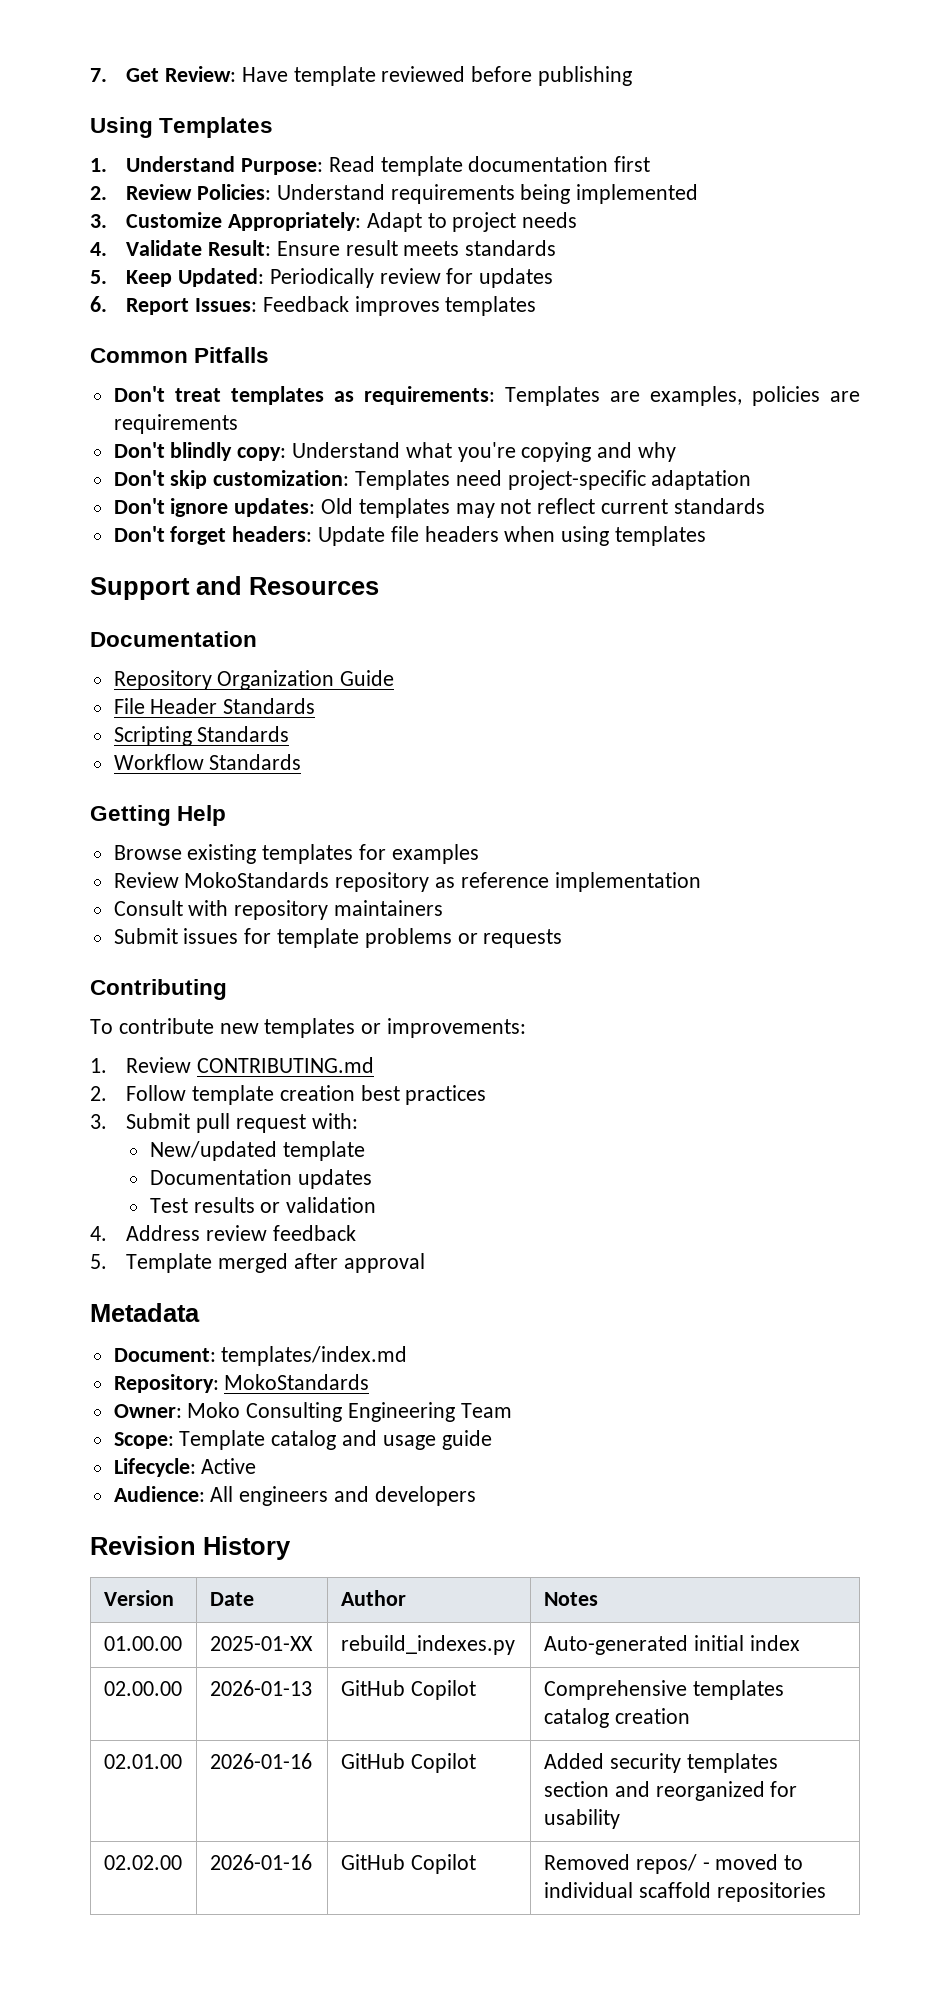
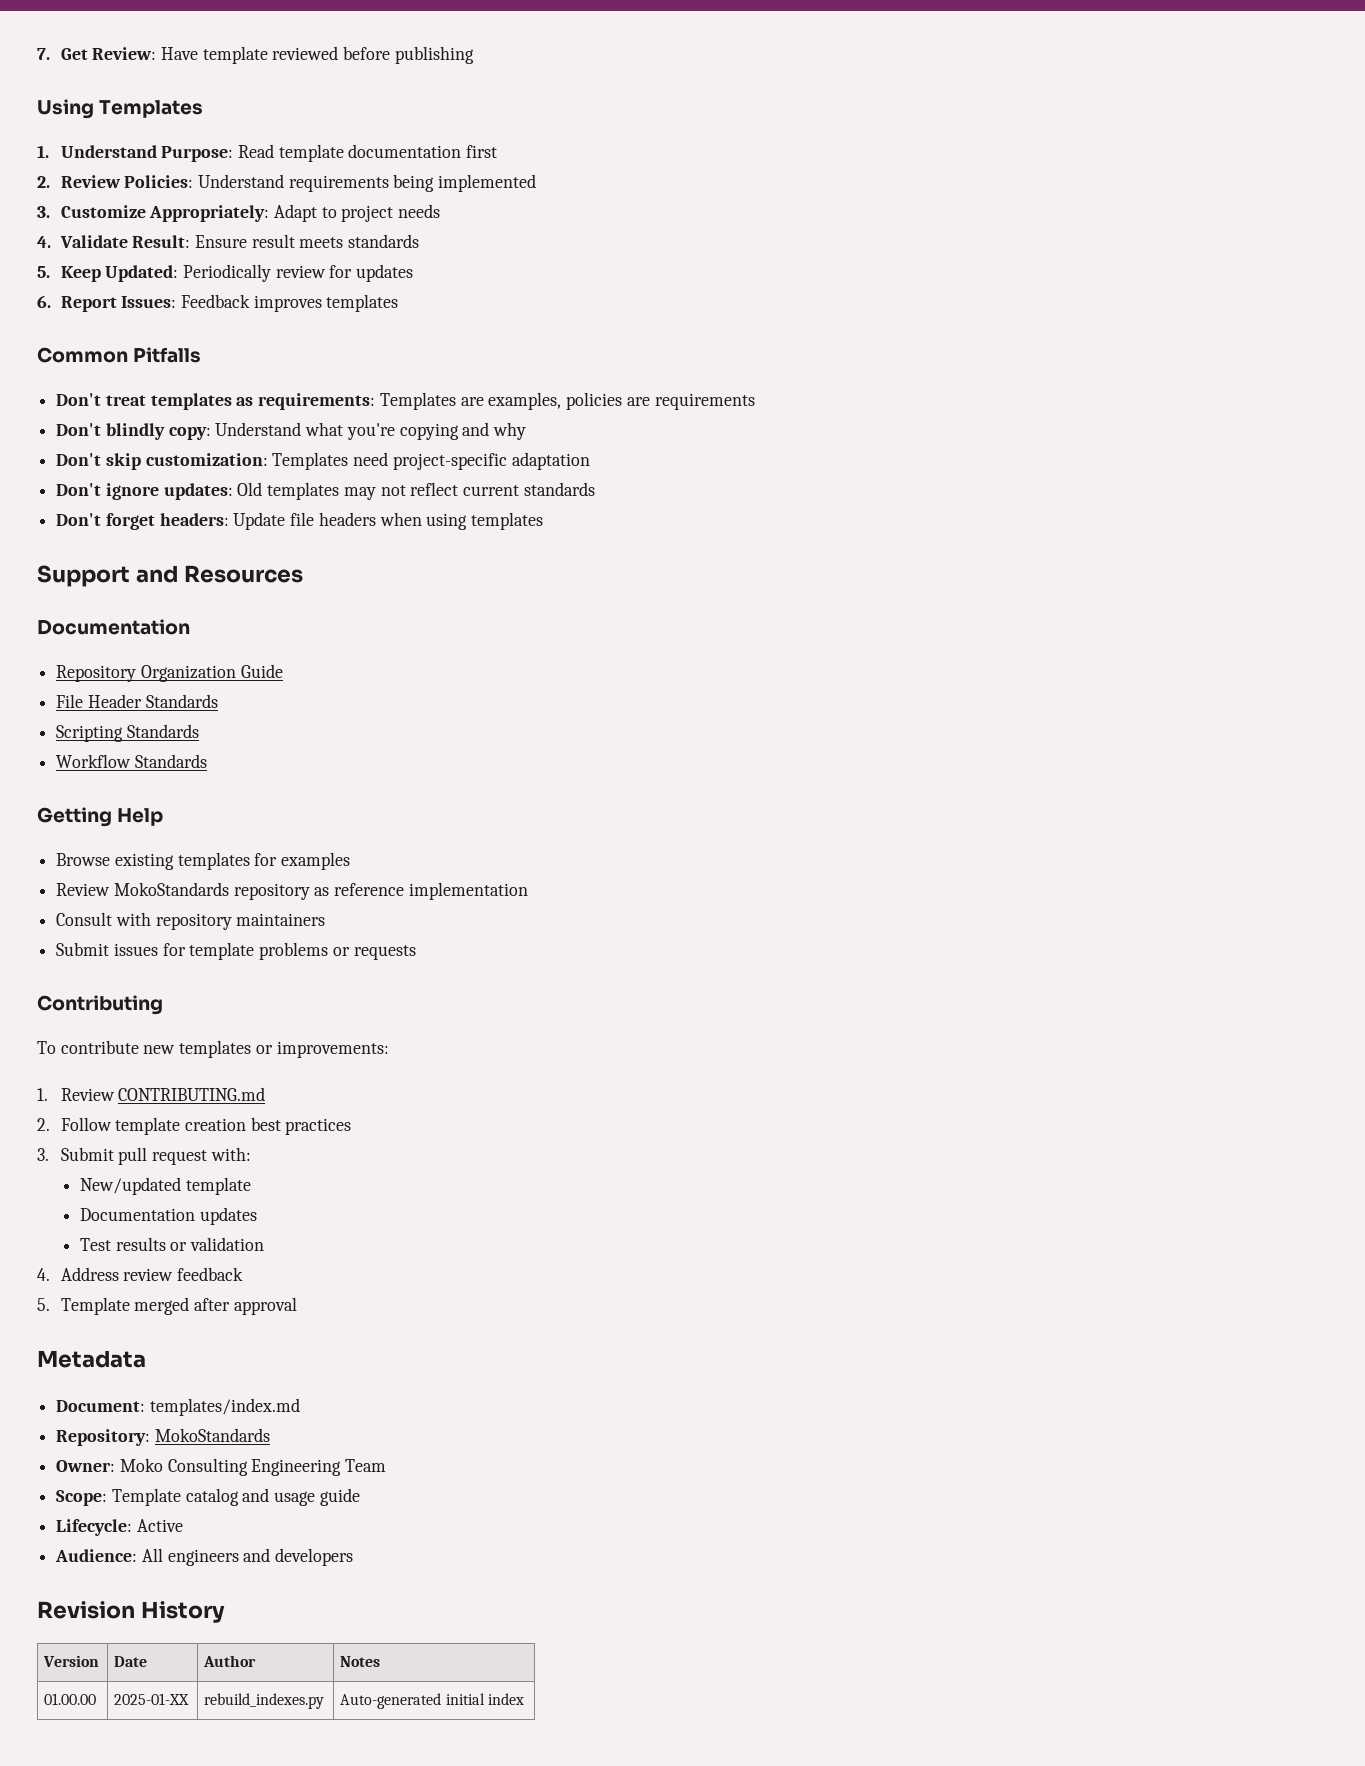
[103,1681,182,1696] [209,1680,312,1696] [340,1680,476,1700] [543,1680,784,1700] [543,1708,690,1728] [103,1754,182,1769] [209,1753,312,1769] [340,1753,476,1773] [543,1753,778,1773] [543,1781,798,1801] [543,1809,620,1829] [103,1855,182,1870] [209,1854,312,1870] [340,1854,476,1874] [543,1854,804,1874] [543,1882,826,1902] // 02.00.00 | 2026-01-13 | GitHub Copilot | Comprehensive templates catalog creation // 02.01.00 | 2026-01-16 | GitHub Copilot | Added security templates section and reorganized for usability // 02.02.00 | 2026-01-16 | GitHub Copilot | Removed repos/ - moved to individual scaffold repositories -> (524, 1699) none

